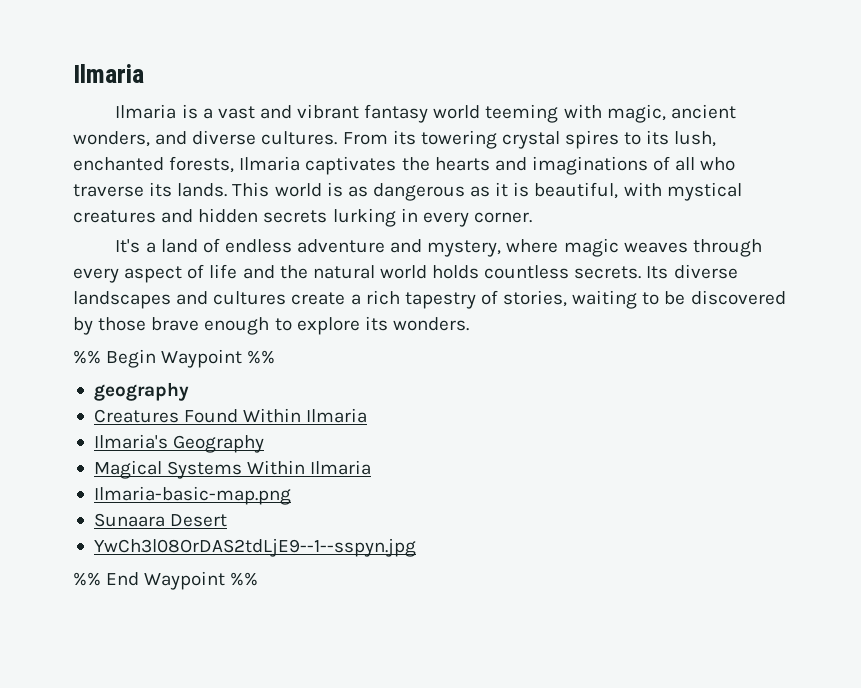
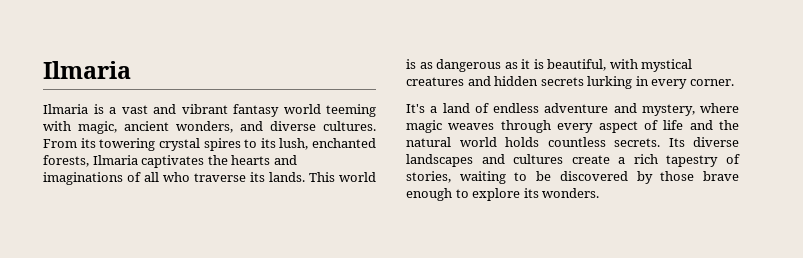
[73,349,276,368] [93,382,189,401] [93,408,368,423] [93,434,265,453] [93,460,372,479] [93,486,291,505] [93,513,228,527] [93,538,416,557] [73,571,259,590] // %% Begin Waypoint %% // geography // Creatures Found Within Ilmaria // Ilmaria's Geography // Magical Systems Within Ilmaria // Ilmaria-basic-map.png // Sunaara Desert // YwCh3l08OrDAS2tdLjE9--1--sspyn.jpg // %% End Waypoint %% -> (600, 193) none

